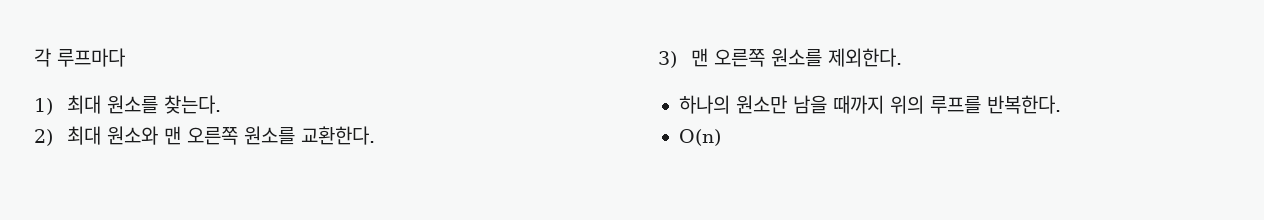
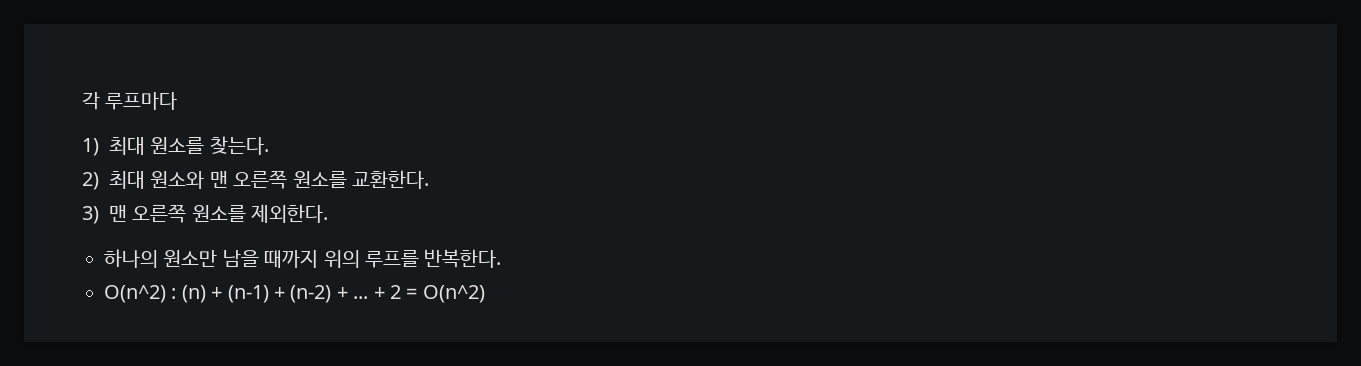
[678,129,721,146] O(n) -> [104,285,485,303] O(n^2) : (n) + (n-1) + (n-2) + ... + 2 = O(n^2)

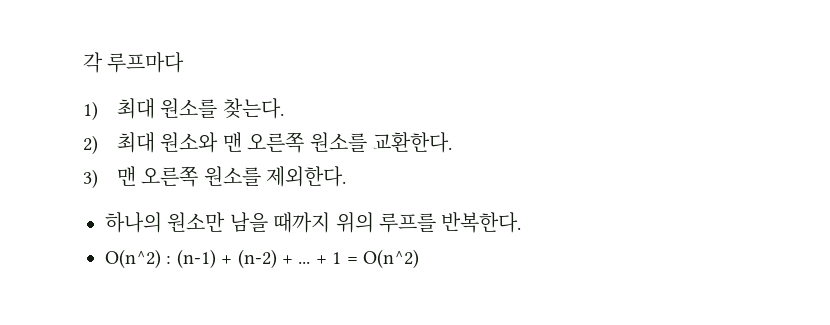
[181,285,223,303] (n) + -> (172, 259) none
[390,285,401,299] 2 -> [332,252,342,264] 1

